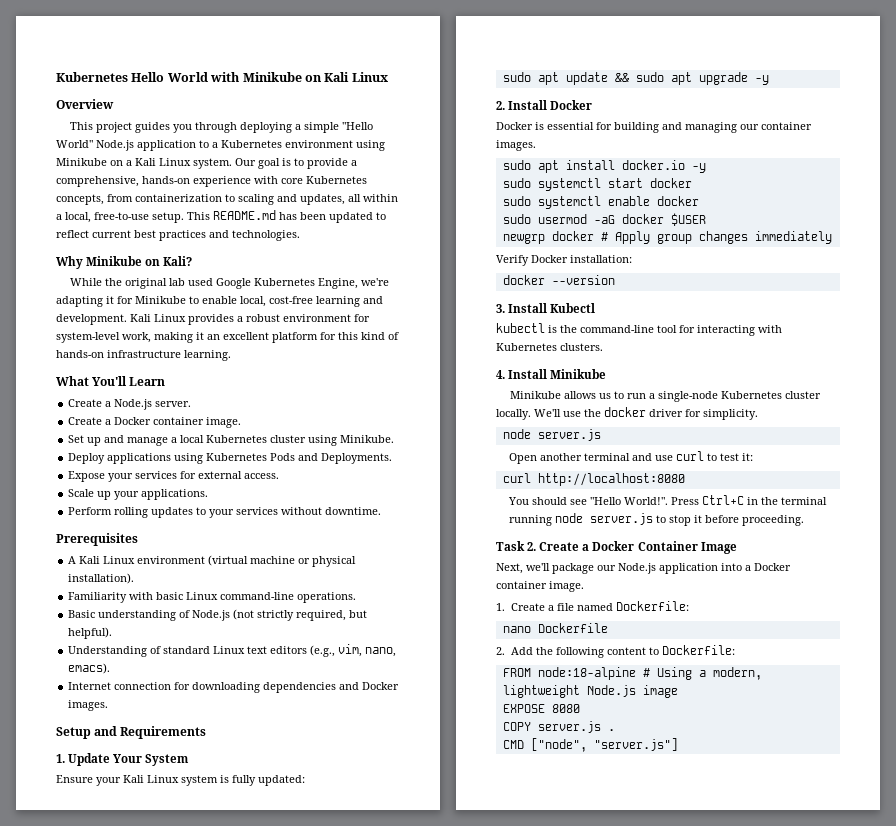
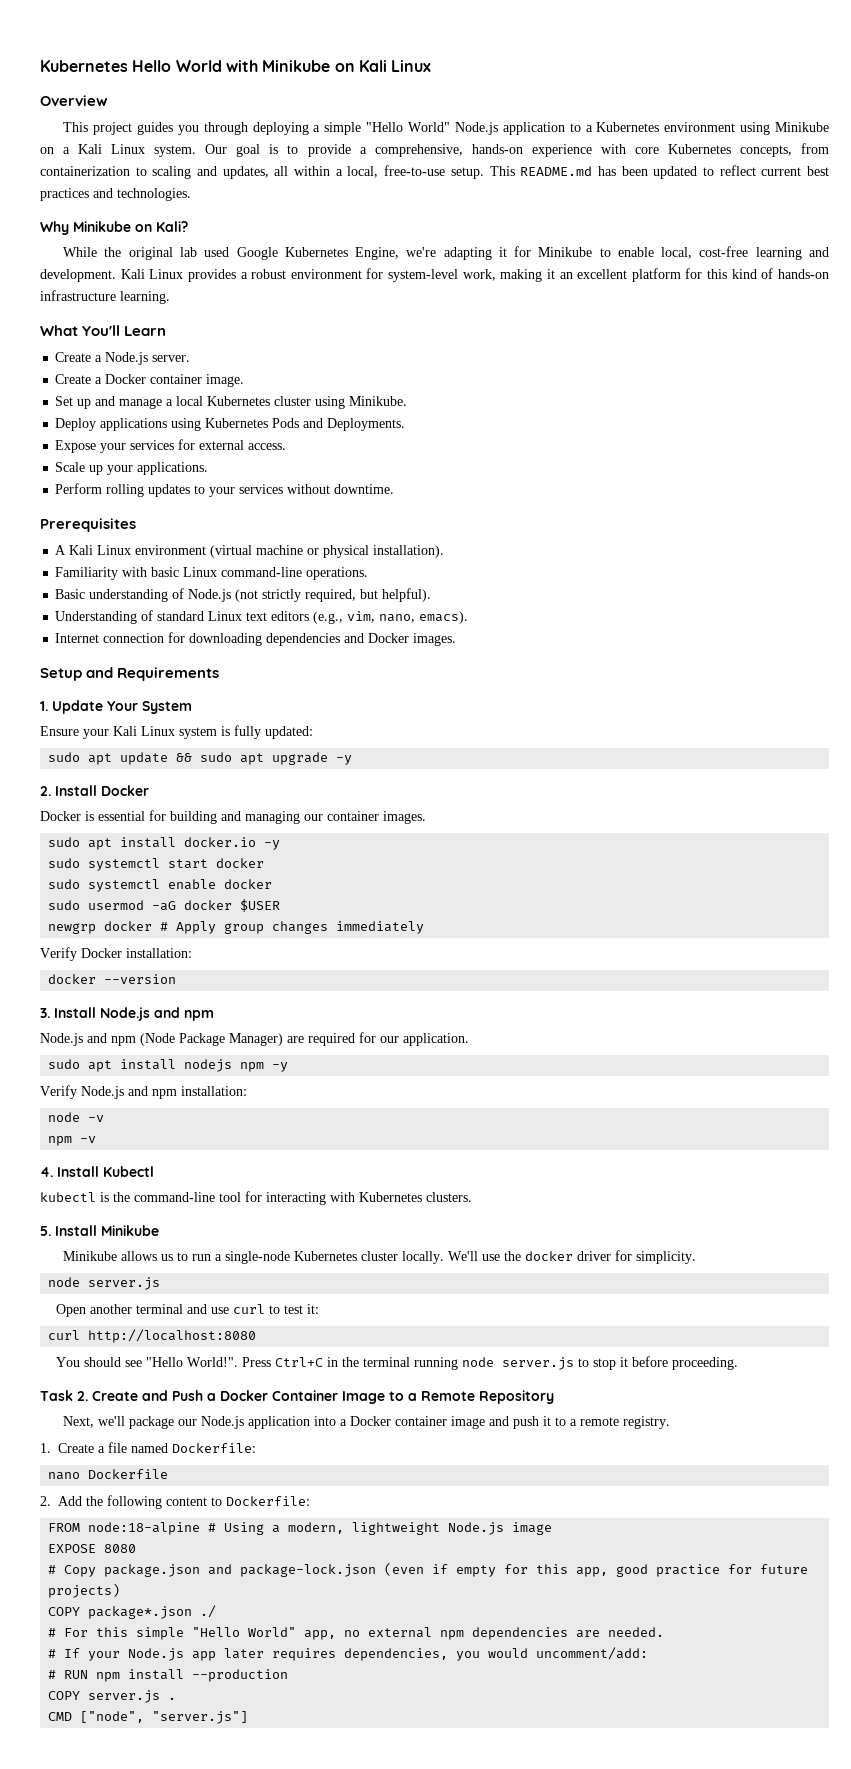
(548, 308) none -> [100,1007,214,1021] [40,1032,469,1046] [48,1059,289,1072] [40,1085,247,1099] [48,1112,105,1122] [48,1136,97,1146] [40,1166,99,1177] Node.js and npm // Node.js and npm (Node Package Manager) are required for our application. // sudo apt install nodejs npm -y // Verify Node.js and npm installation: // node -v // npm -v // 4. Install
[496,370,505,379] 4. -> [40,1226,51,1236] 5.
(580, 546) none -> [142,1390,203,1401] and Push
(737, 548) none -> [389,1390,554,1404] to a Remote Repository
[549,581,584,592] image. -> [451,1416,671,1429] image and push it to a remote registry.
(580, 708) none -> [48,1562,809,1577] [48,1583,121,1598] [48,1605,217,1619] [48,1627,665,1640] [48,1647,649,1661] [48,1669,289,1682] // # Copy package.json and package-lock.json (even if empty for this app, good practice for future projects) // COPY package*.json ./ // # For this simple "Hello World" app, no external npm dependencies are needed. // # If your Node.js app later requires dependencies, you would uncomment/add: // # RUN npm install --production

